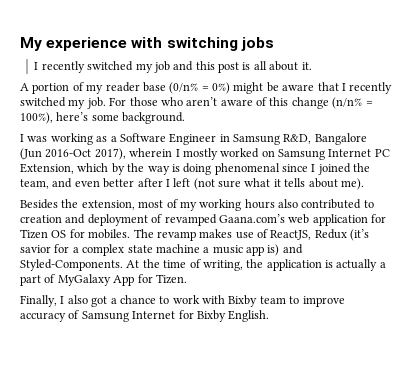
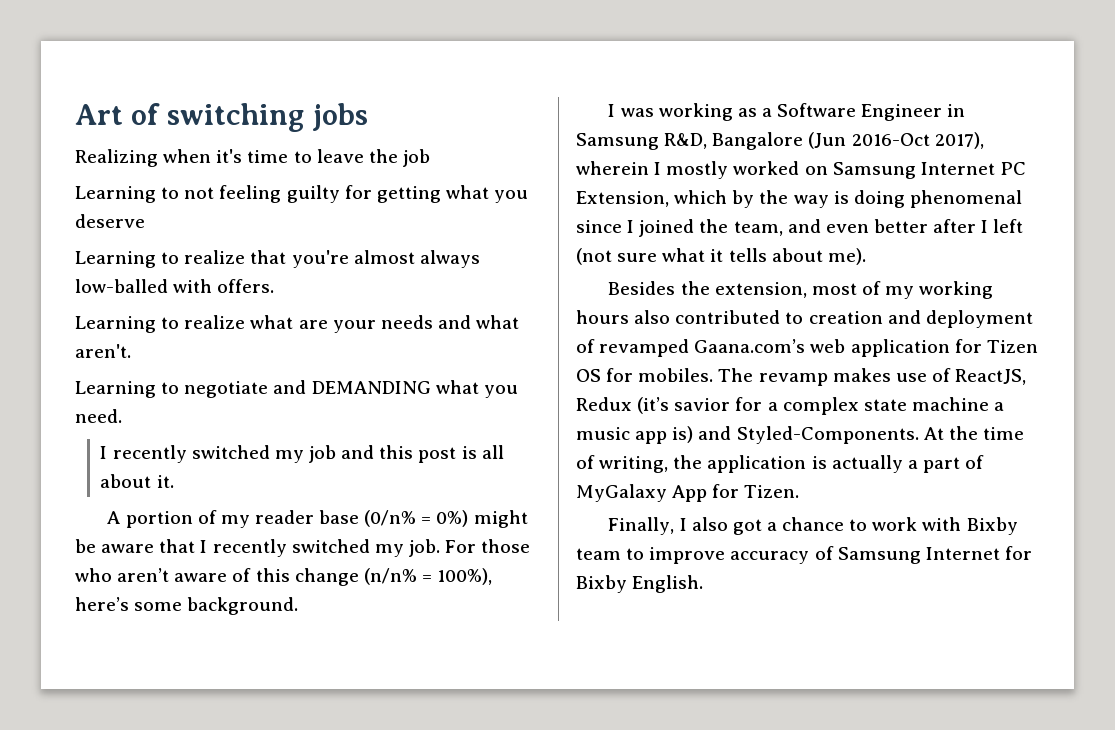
[20,37,163,51] My experience with -> [75,103,161,125] Art of
(274, 44) none -> [75,149,430,167] [75,185,529,203] [75,214,145,228] [75,250,480,268] [75,279,275,293] [75,315,520,333] [75,344,131,358] [75,380,518,398] [75,409,122,423] // Realizing when it's time to leave the job // Learning to not feeling guilty for getting what you deserve // Learning to realize that you're almost always low-balled with offers. // Learning to realize what are your needs and what aren't. // Learning to negotiate and DEMANDING what you need.

